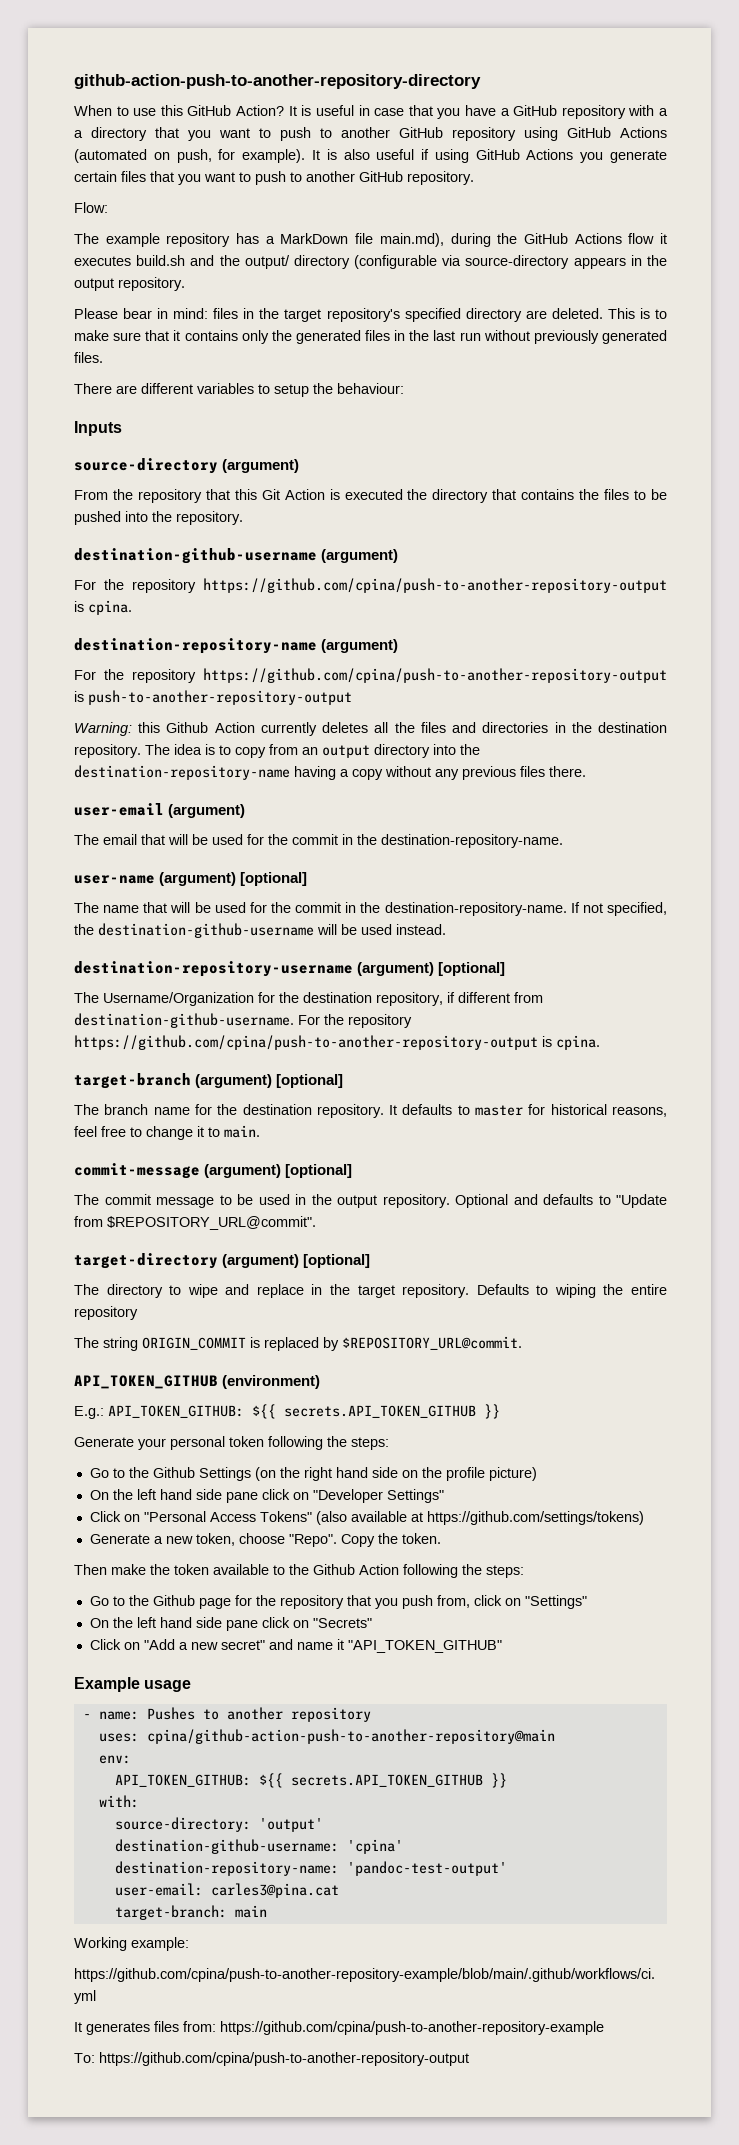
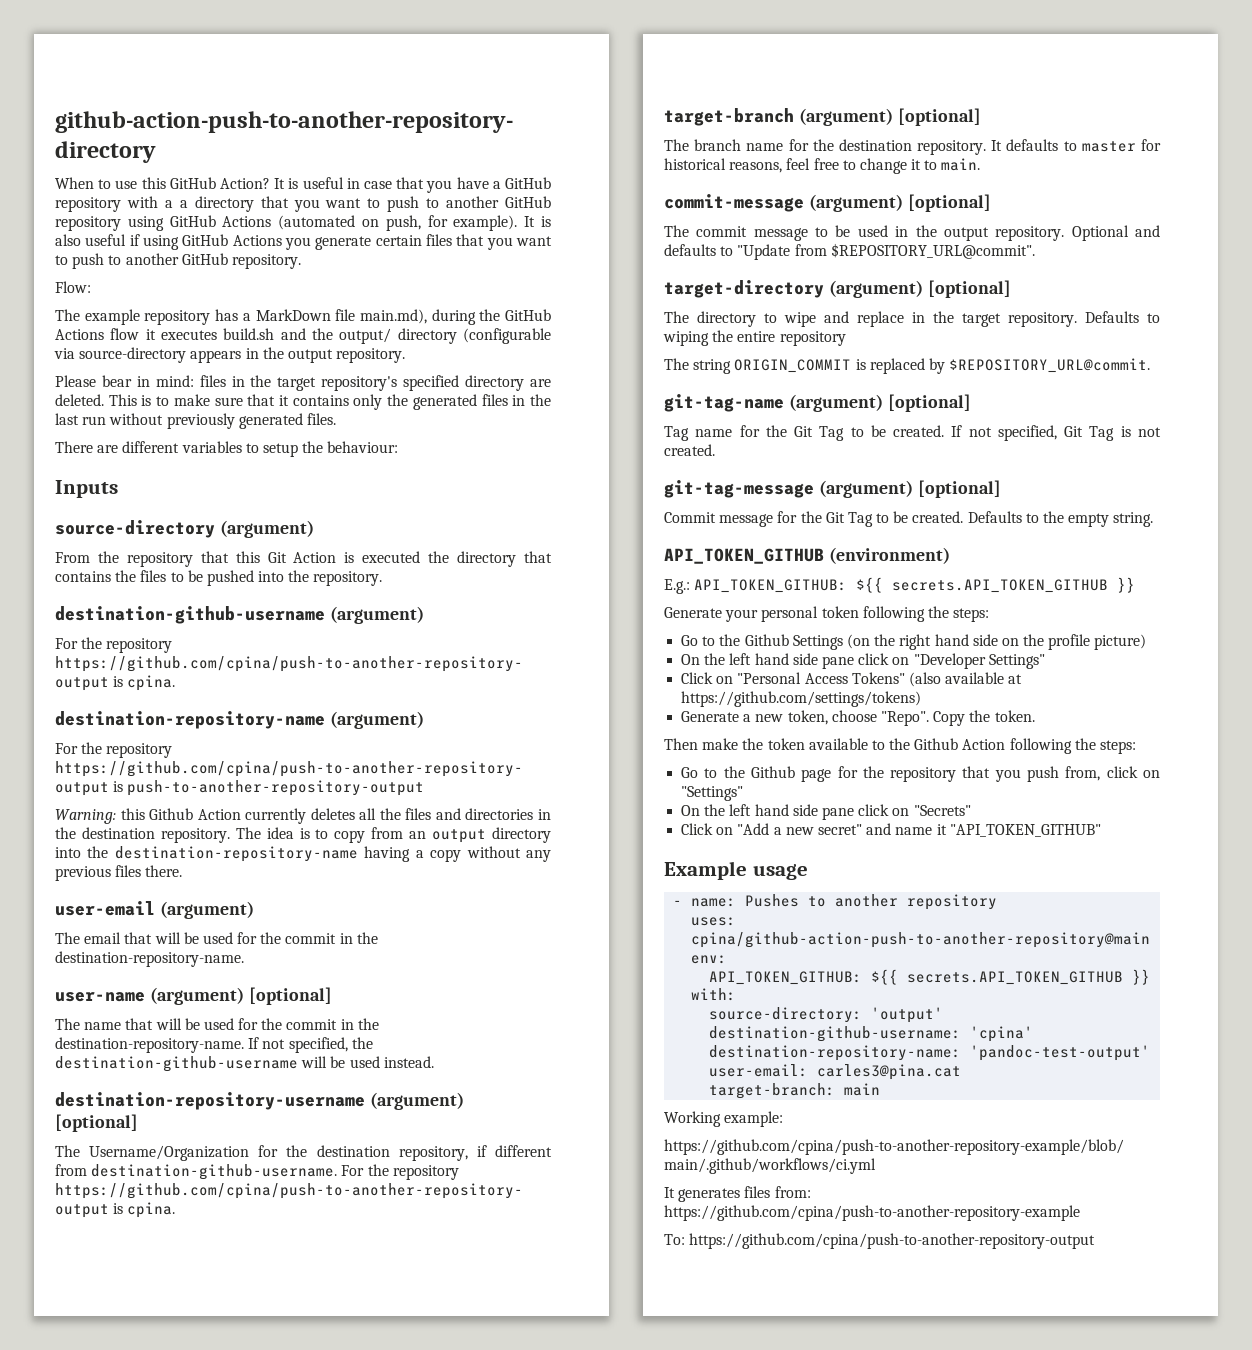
(522, 1343) none -> [664,394,971,412] [664,425,1161,441] [664,444,715,456] [664,480,1001,498] [664,511,1154,527] // git-tag-name (argument) [optional] // Tag name for the Git Tag to be created. If not specified, Git Tag is not created. // git-tag-message (argument) [optional] // Commit message for the Git Tag to be created. Defaults to the empty string.

